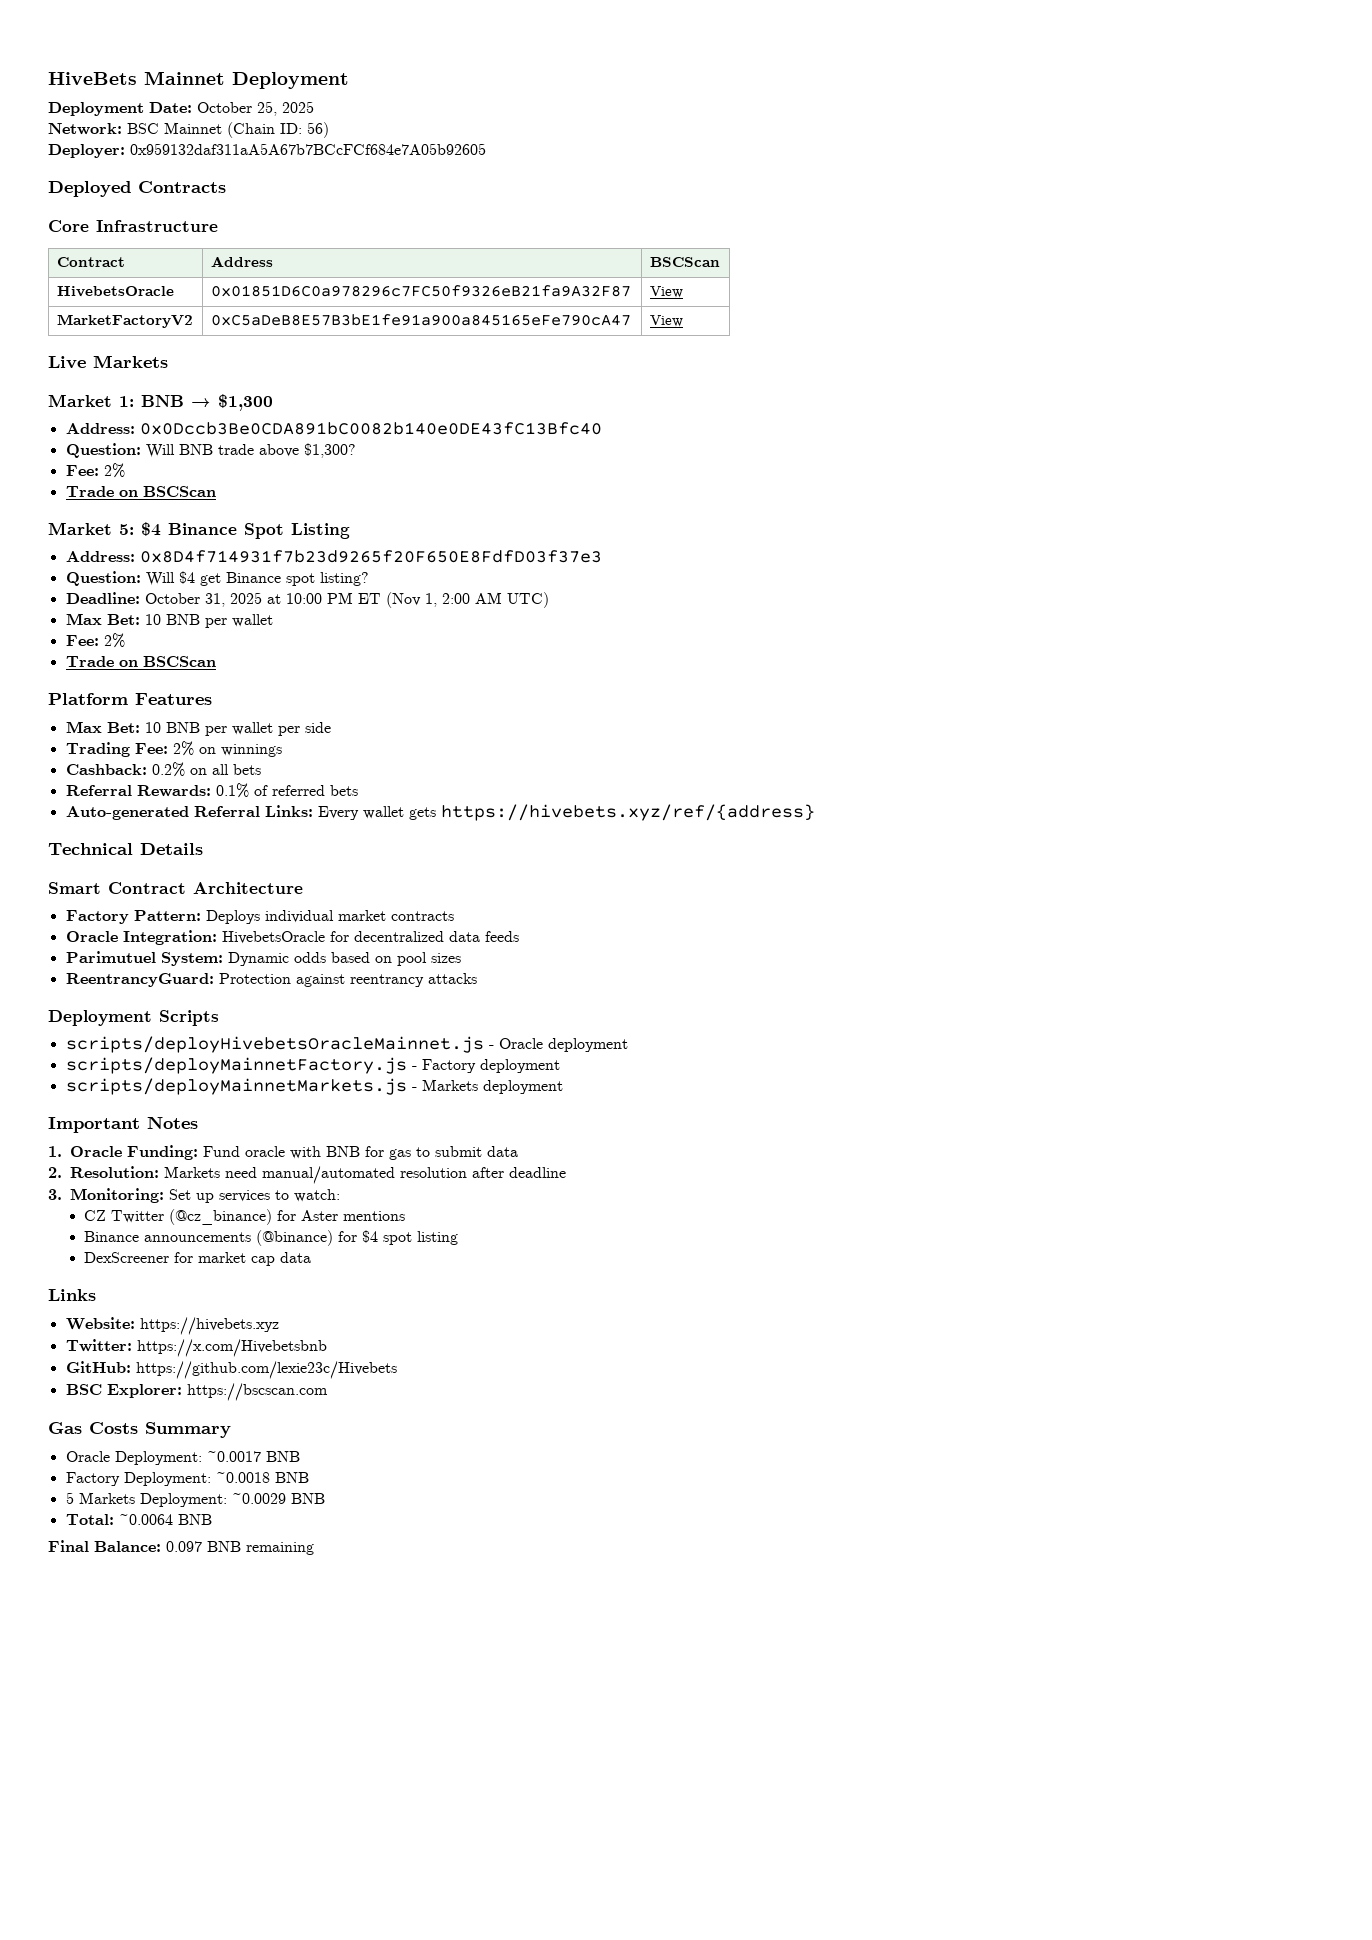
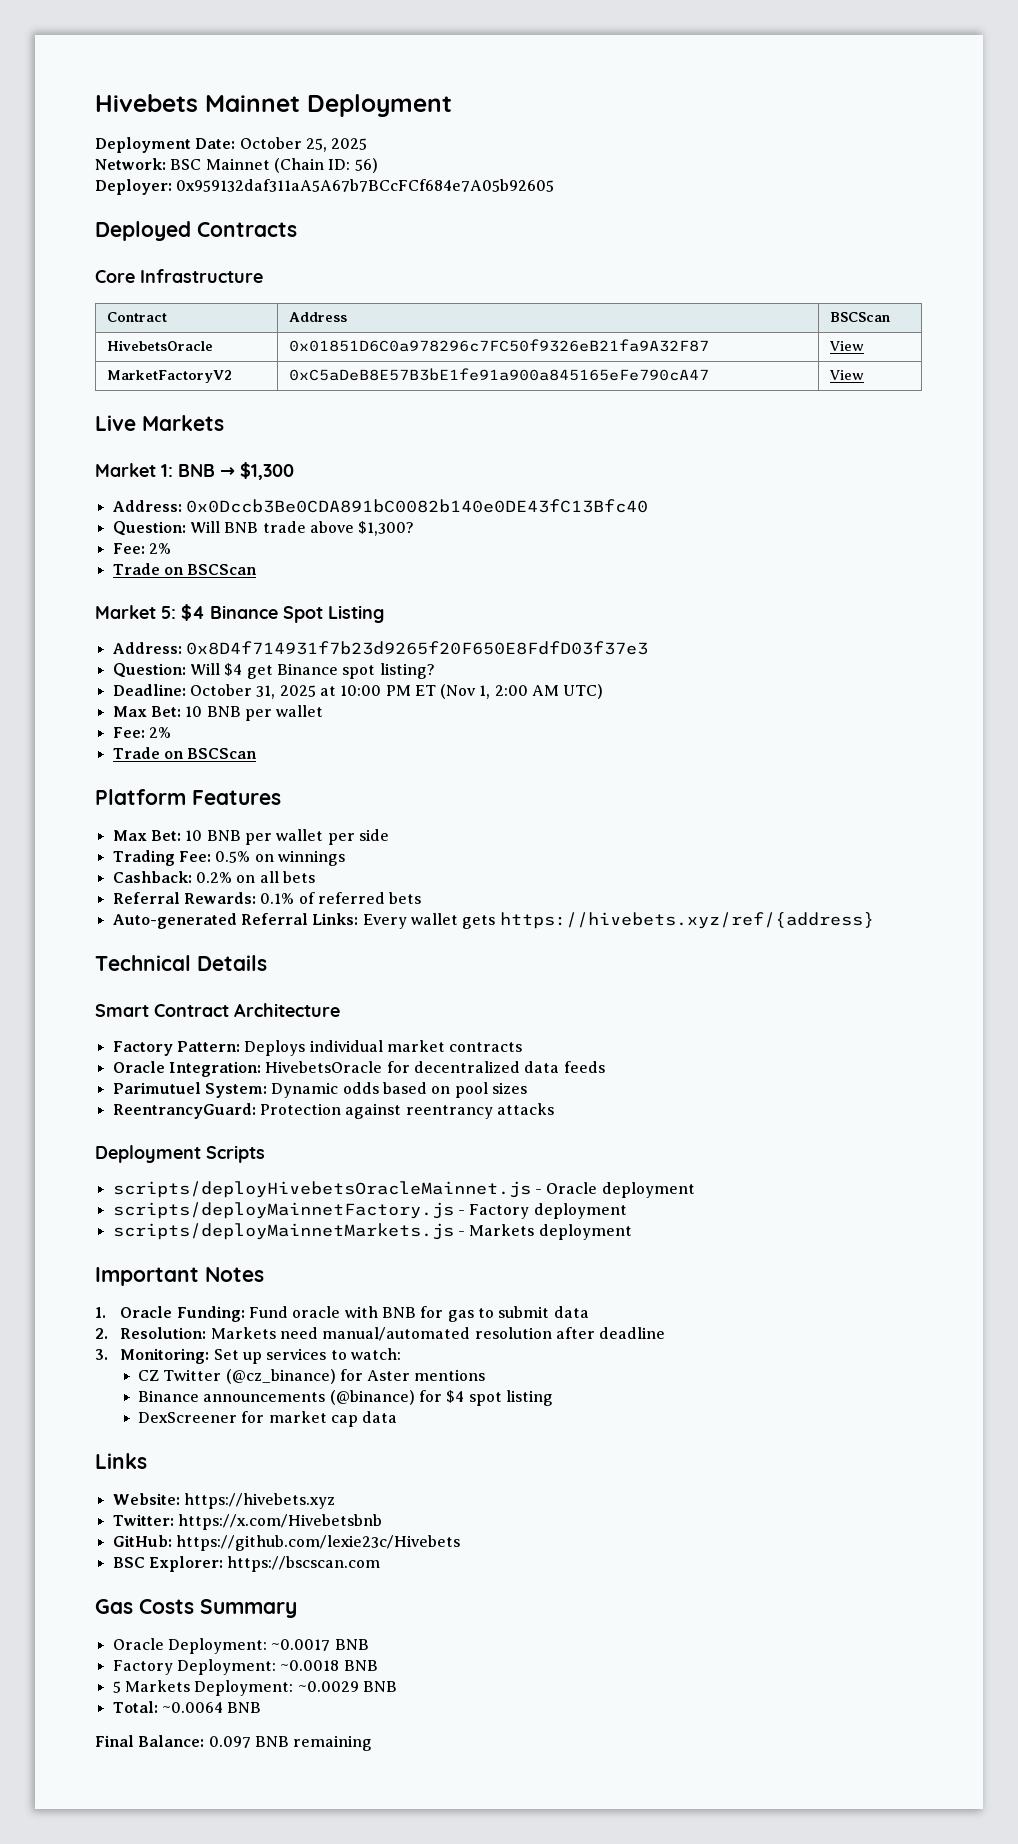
[48,72,137,85] HiveBets -> [95,94,198,112] Hivebets
[172,741,194,756] 2% -> [215,851,251,863] 0.5%

